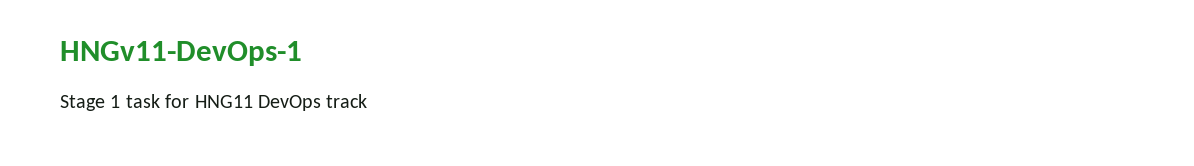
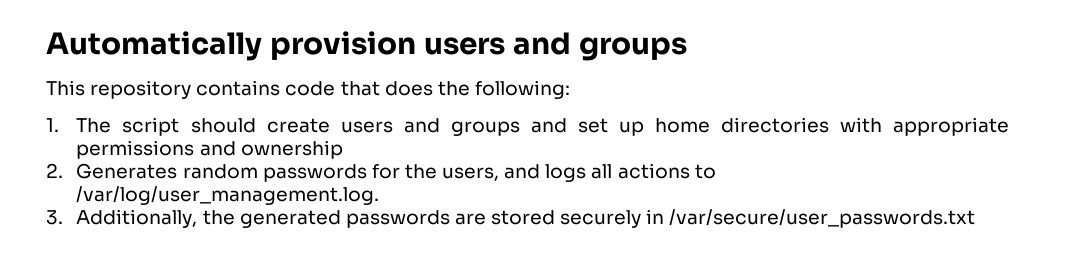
[60,41,302,66] [60,94,368,111] HNGv11-DevOps-1 // Stage 1 task for HNG11 DevOps track -> [46,31,687,61] [46,80,570,99] [46,117,1009,136] [76,140,343,159] [46,163,716,182] [76,186,380,205] [46,209,976,228] Automatically provision users and groups // This repository contains code that does the following: // 1. The script should create users and groups and set up home directories with appropriate permissions and ownership // 2. Generates random passwords for the users, and logs all actions to /var/log/user_management.log. // 3. Additionally, the generated passwords are stored securely in /var/secure/user_passwords.txt

